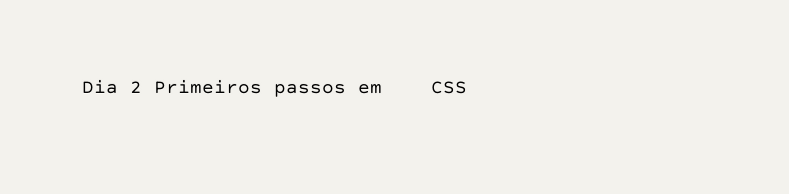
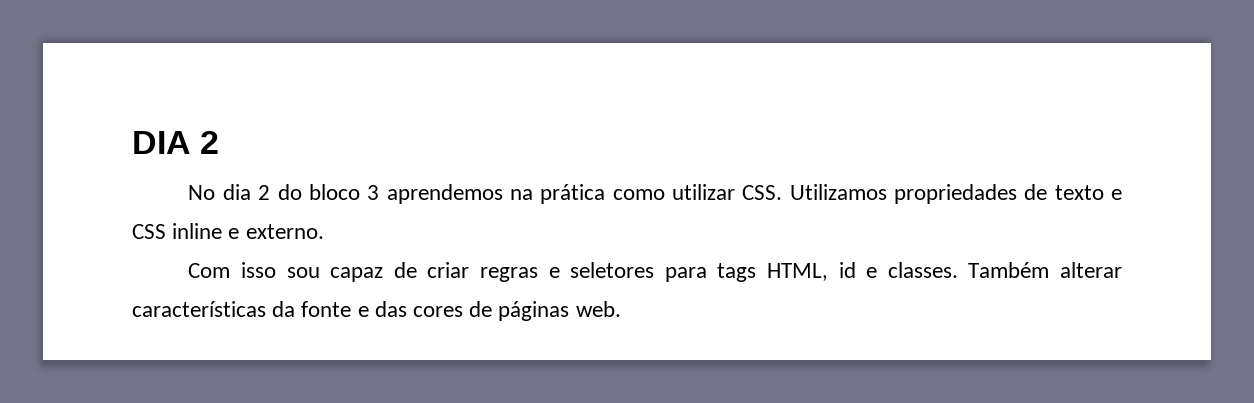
[82,79,468,97] Dia 2 Primeiros passos em CSS -> [132,131,220,154] [188,184,1122,204] [132,223,324,239] [188,262,1122,282] [132,301,621,321] DIA 2 // No dia 2 do bloco 3 aprendemos na prática como utilizar CSS. Utilizamos propriedades de texto e CSS inline e externo. // Com isso sou capaz de criar regras e seletores para tags HTML, id e classes. Também alterar características da fonte e das cores de páginas web.

